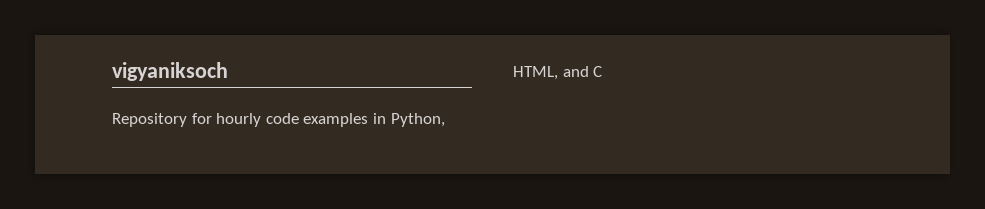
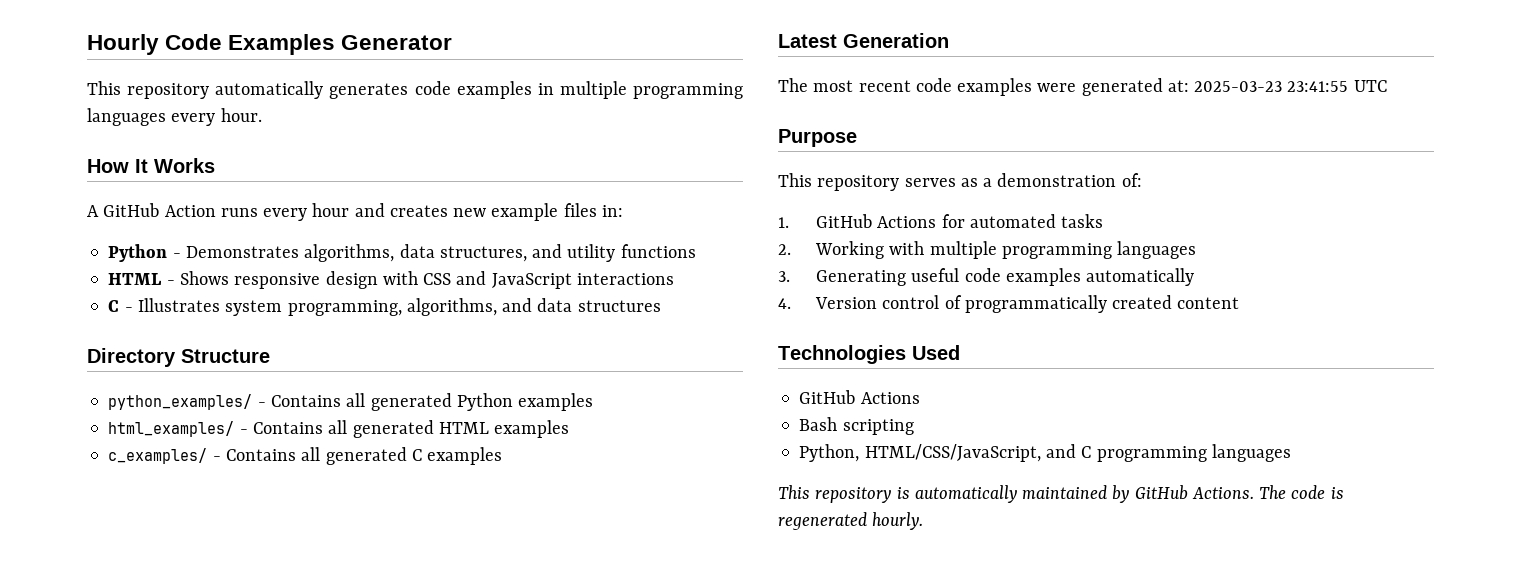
[112,62,228,81] [112,113,445,127] [513,66,603,80] vigyaniksoch // Repository for hourly code examples in Python, HTML, and C -> [87,34,453,55] [87,81,743,99] [87,108,262,126] [87,158,215,173] [87,203,623,221] [108,244,696,262] [108,271,674,289] [108,298,661,316] [87,348,270,367] [108,393,594,411] [108,420,570,438] [108,447,503,465] [778,33,949,48] [778,78,1387,96] [778,129,857,147] [778,173,1142,191] [778,214,1104,228] [778,241,1197,259] [778,268,1195,286] [778,295,1240,313] [778,345,960,364] [799,390,920,404] [799,417,914,435] [799,444,1291,462] [778,485,1344,503] [778,512,924,530] Hourly Code Examples Generator // This repository automatically generates code examples in multiple programming languages every hour. // How It Works // A GitHub Action runs every hour and creates new example files in: // Python - Demonstrates algorithms, data structures, and utility functions // HTML - Shows responsive design with CSS and JavaScript interactions // C - Illustrates system programming, algorithms, and data structures // Directory Structure // python_examples/ - Contains all generated Python examples // html_examples/ - Contains all generated HTML examples // c_examples/ - Contains all generated C examples // Latest Generation // The most recent code examples were generated at: 2025-03-23 23:41:55 UTC // Purpose // This repository serves as a demonstration of: // 1. GitHub Actions for automated tasks // 2. Working with multiple programming languages // 3. Generating useful code examples automatically // 4. Version control of programmatically created content // Technologies Used // GitHub Actions // Bash scripting // Python, HTML/CSS/JavaScript, and C programming languages // This repository is automatically maintained by GitHub Actions. The code is regenerated hourly.

